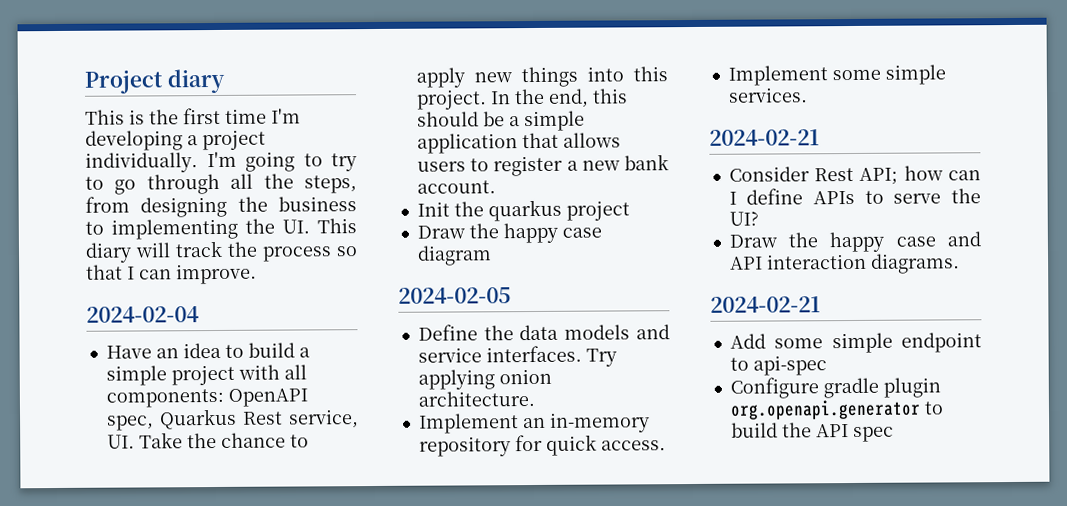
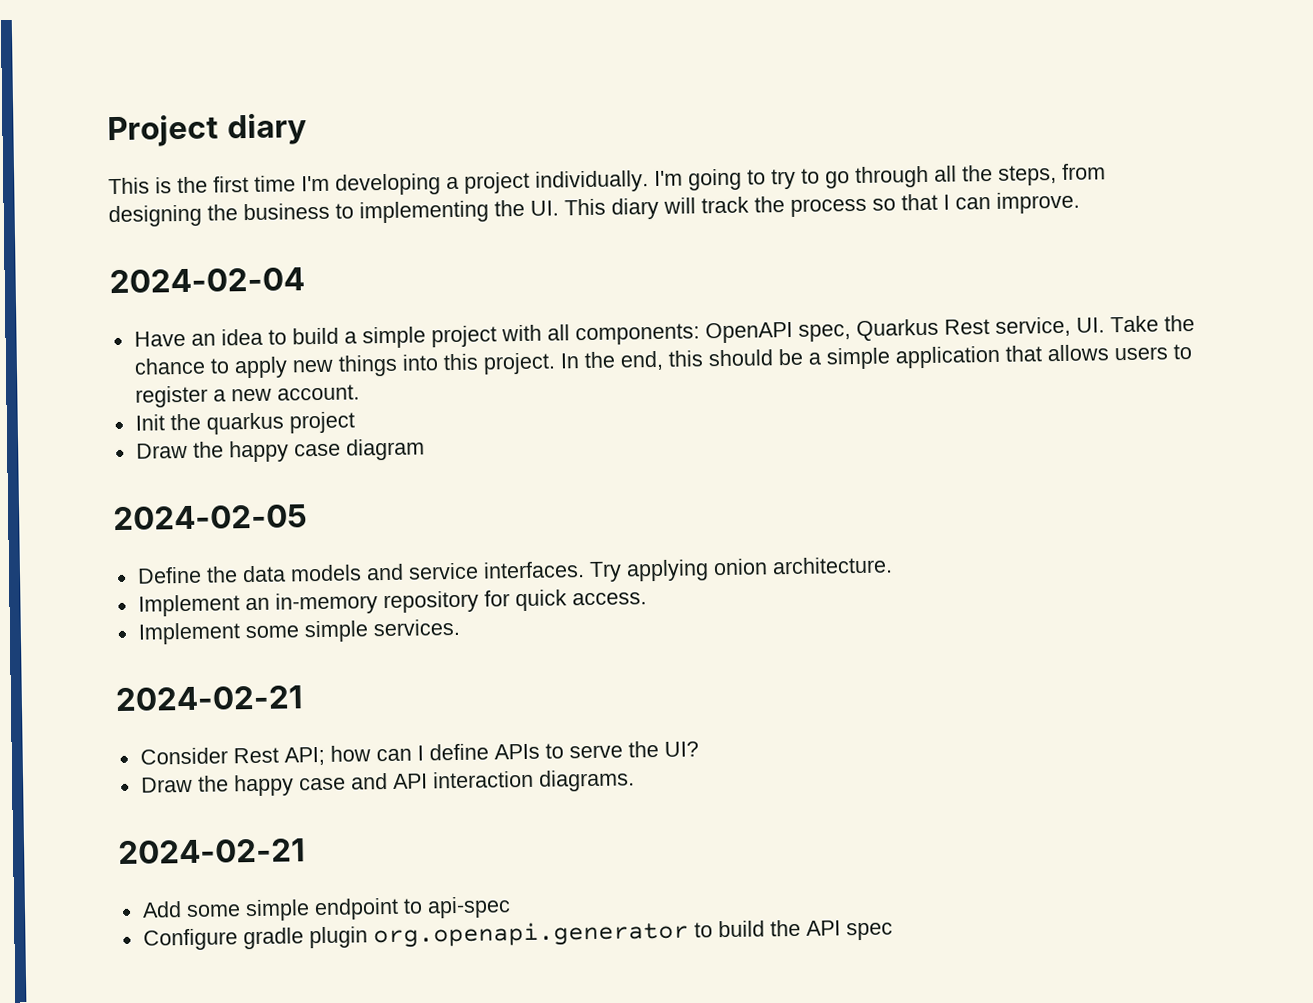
[624,154,669,171] bank -> (272, 395) none

